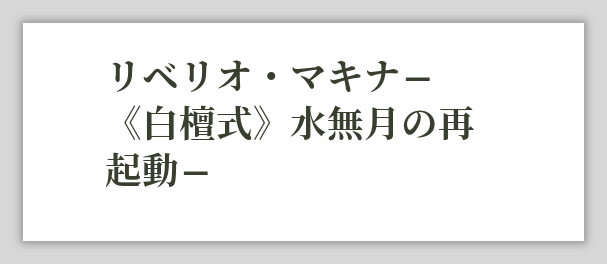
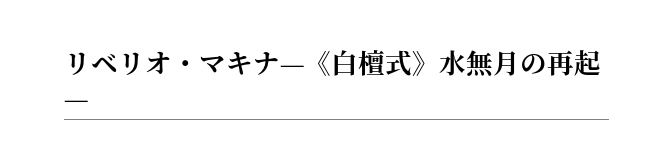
[142,152,179,188] 動 -> (601, 63) none

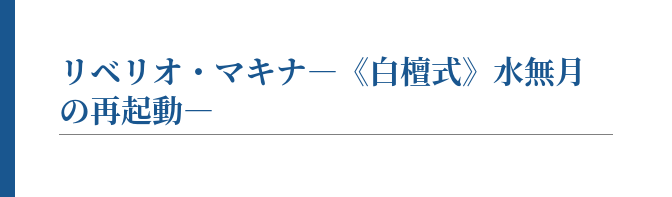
(601, 63) none -> [152,95,183,126] 動

